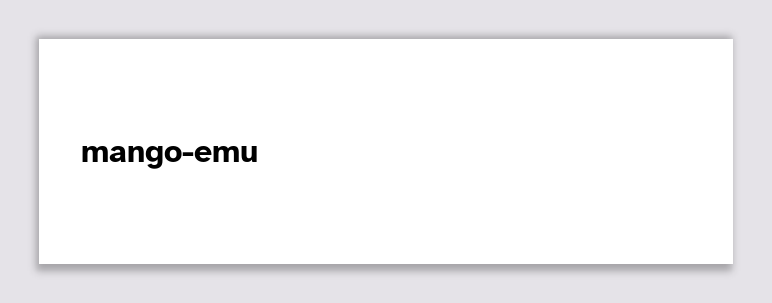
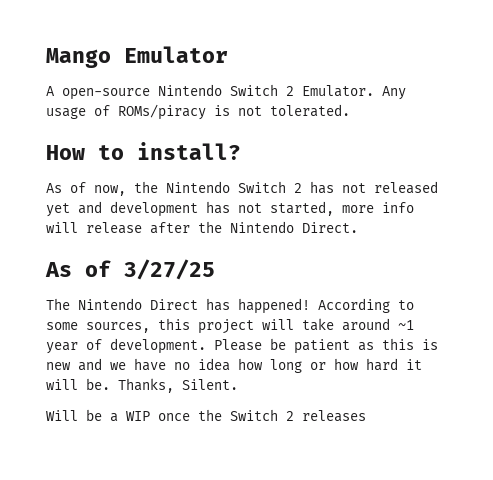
[81,146,258,169] mango-emu -> [46,46,228,68] [46,84,406,100] [46,104,350,120] [46,142,241,160] [46,181,438,196] [46,201,414,217] [46,221,358,234] [45,259,215,280] [46,298,414,314] [46,318,414,334] [46,338,438,354] [46,358,422,373] [46,378,238,393] [46,409,366,422] Mango Emulator // A open-source Nintendo Switch 2 Emulator. Any usage of ROMs/piracy is not tolerated. // How to install? // As of now, the Nintendo Switch 2 has not released yet and development has not started, more info will release after the Nintendo Direct. // As of 3/27/25 // The Nintendo Direct has happened! According to some sources, this project will take around ~1 year of development. Please be patient as this is new and we have no idea how long or how hard it will be. Thanks, Silent. // Will be a WIP once the Switch 2 releases

